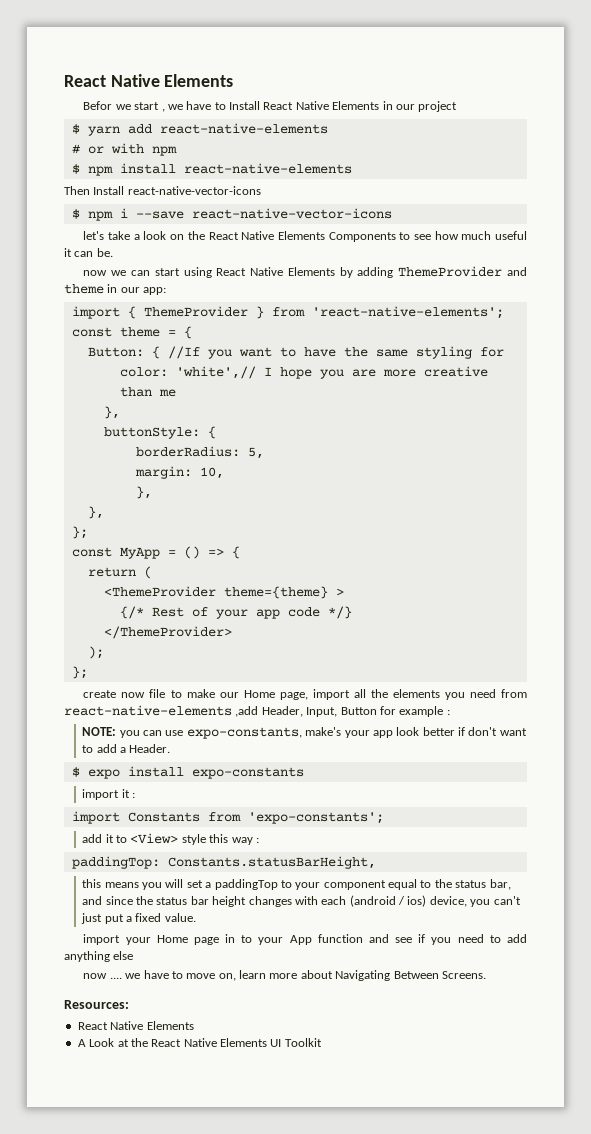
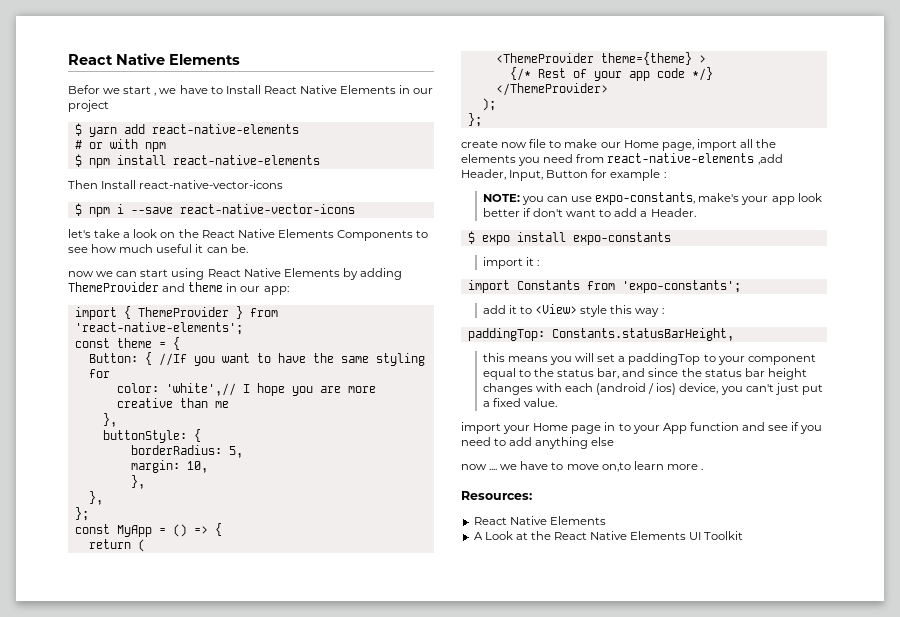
[218,973,236,981] on, -> [601,462,631,472] on,to
[300,970,486,981] about Navigating Between Screens. -> [700,468,703,470] .

